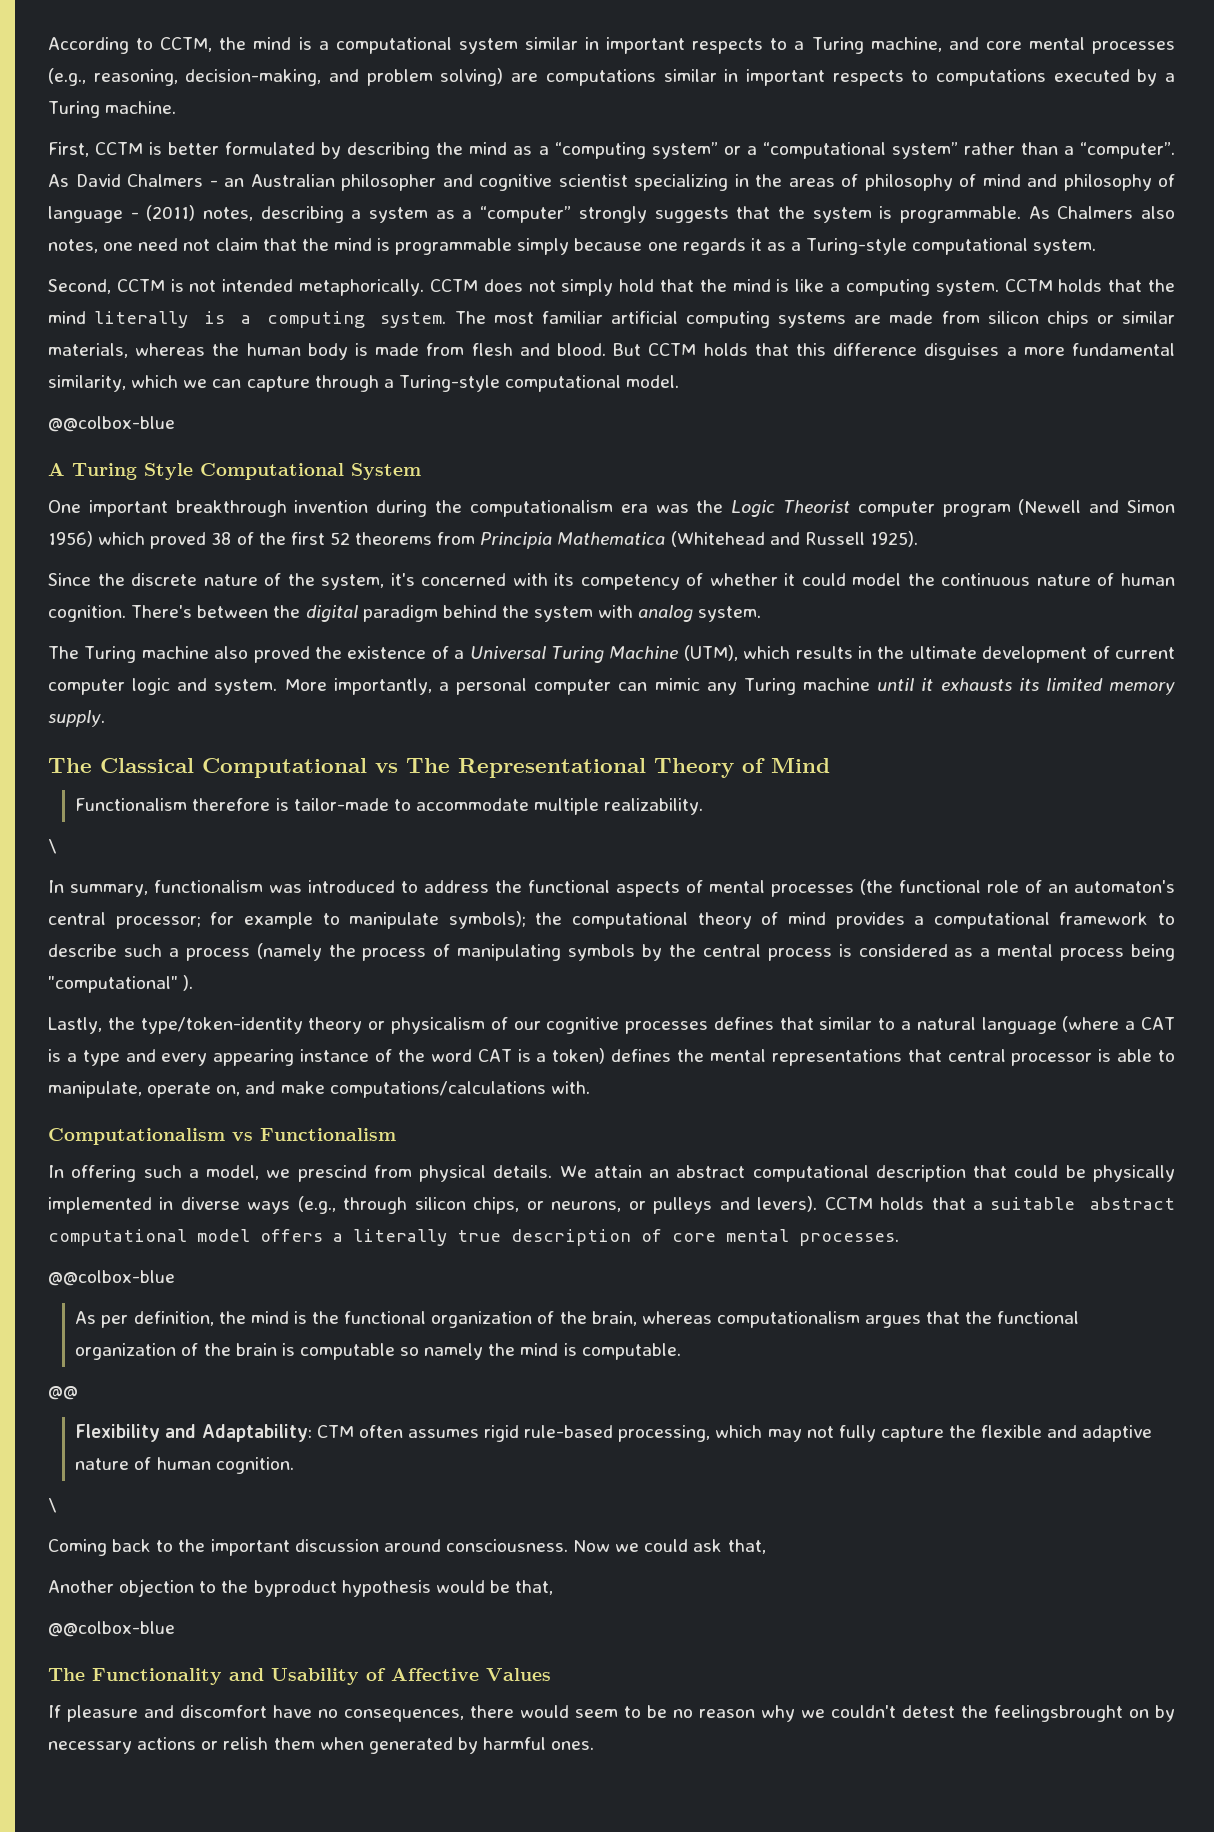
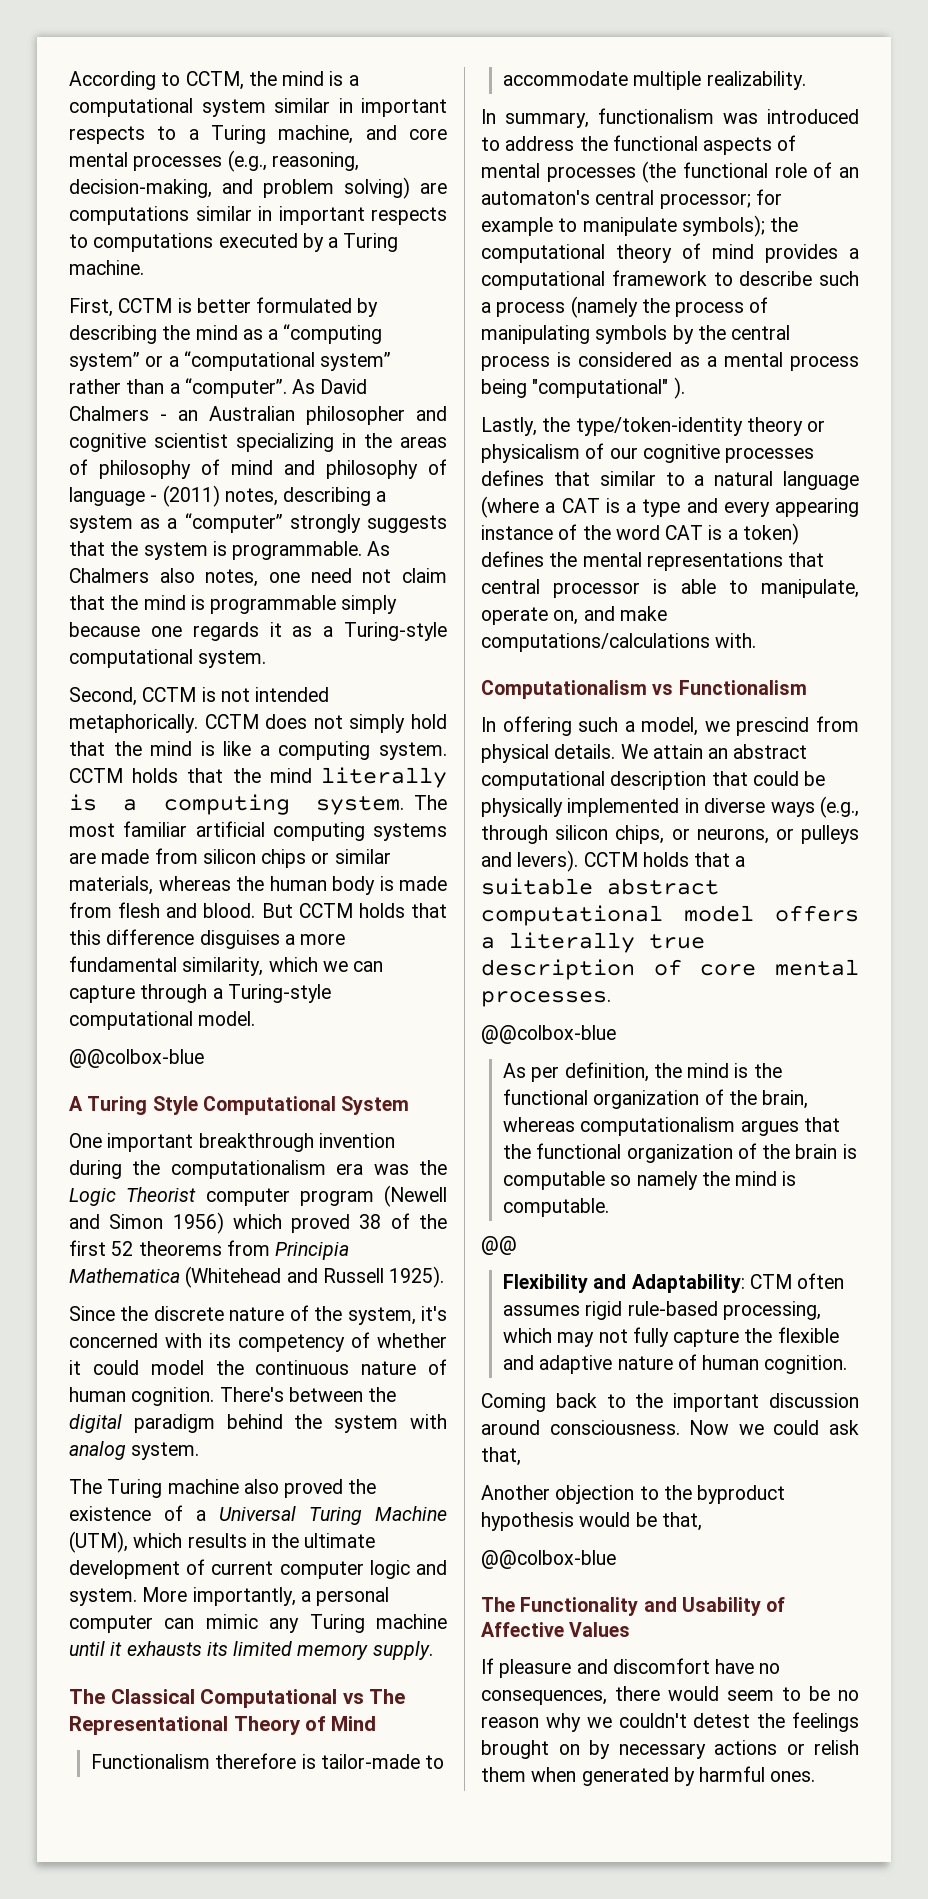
[48,839,57,854] // \ -> (806, 80) none
[48,1498,57,1513] // \ -> (848, 1364) none
[994,1705,1123,1722] feelingsbrought -> [792,1712,859,1732] [481,1740,549,1759] feelings brought

